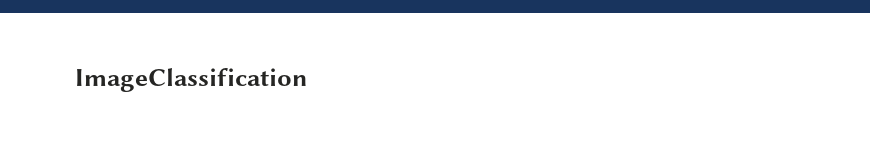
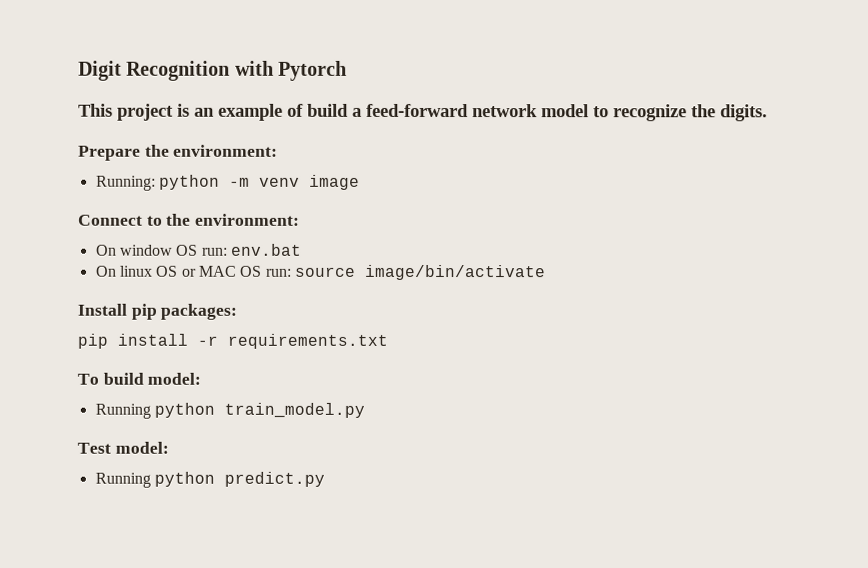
[75,68,308,92] ImageClassification -> [78,60,348,81] [78,103,768,122] [78,144,279,161] [95,174,360,191] [78,213,301,226] [95,243,302,256] [95,264,546,281] [77,303,238,320] [77,333,388,349] [77,372,202,385] [94,402,365,419] [77,441,169,454] [94,471,325,488] Digit Recognition with Pytorch // This project is an example of build a feed-forward network model to recognize the digits. // Prepare the environment: // Running: python -m venv image // Connect to the environment: // On window OS run: env.bat // On linux OS or MAC OS run: source image/bin/activate // Install pip packages: // pip install -r requirements.txt // To build model: // Running python train_model.py // Test model: // Running python predict.py

